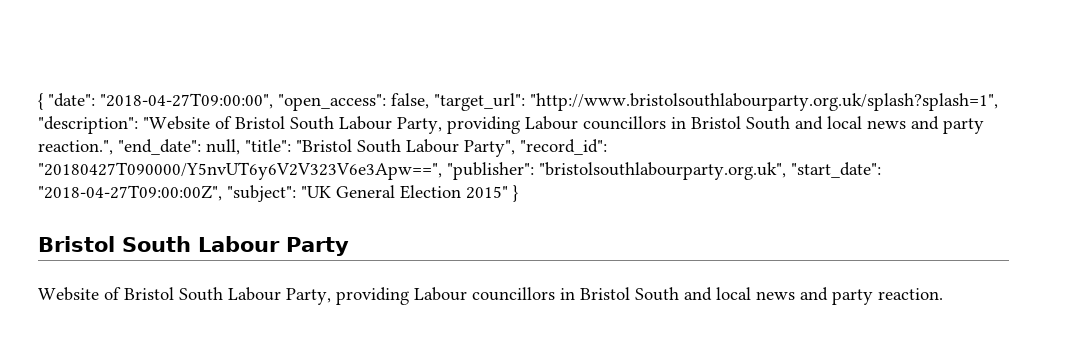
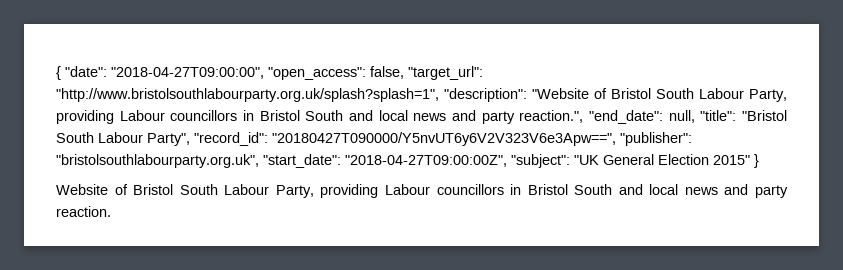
[38,236,349,256] // Bristol South Labour Party -> (759, 161) none

